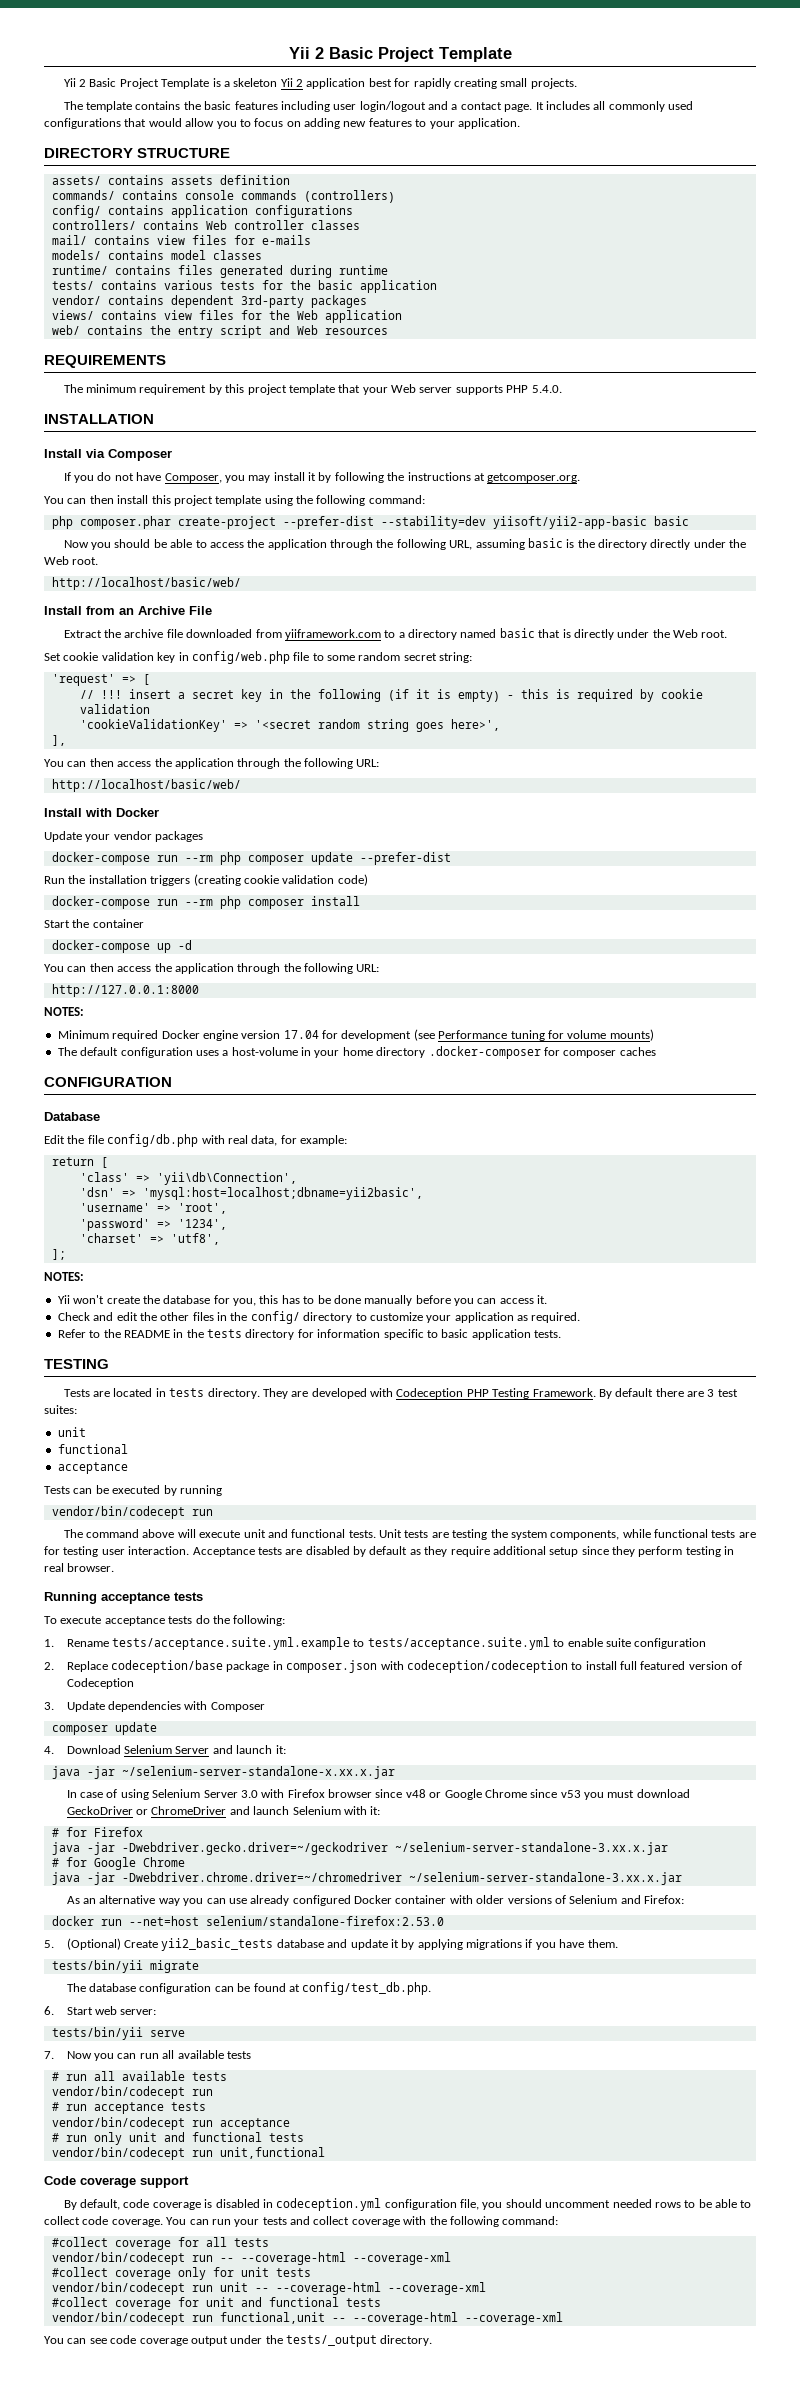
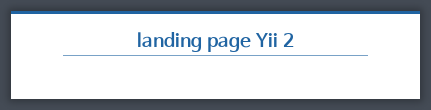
[288,47,512,62] [63,78,577,89] [63,101,694,112] [44,118,520,129] [44,148,231,158] [51,175,290,185] [51,190,395,203] [51,205,353,218] [51,220,360,230] [51,235,311,245] [51,250,262,260] [51,265,388,278] [51,280,437,293] [51,295,367,308] [51,310,402,323] [51,325,388,338] [44,355,166,368] [63,384,562,395] [44,414,154,424] [44,449,172,461] [63,472,581,483] [44,495,425,506] [51,516,689,529] [63,538,747,550] [44,556,99,565] [51,577,241,590] [44,606,212,615] [63,628,728,640] [44,651,473,664] [51,674,150,686] [79,689,703,702] [79,704,150,714] [79,719,500,732] [51,735,66,746] [44,758,380,769] [51,779,241,792] [44,808,159,817] [44,831,204,842] [51,852,451,865] [44,874,368,886] [51,896,360,909] [44,919,144,928] [51,940,192,953] [44,963,380,974] [51,984,199,997] [44,1007,84,1016] [57,1029,654,1041] [57,1046,656,1059] [44,1077,172,1087] [44,1112,100,1121] [44,1134,347,1147] [51,1157,108,1168] [79,1172,297,1185] [79,1187,423,1200] [79,1203,227,1214] [79,1218,227,1231] [79,1233,220,1245] [51,1249,66,1260] [44,1272,84,1281] [57,1295,548,1306] [57,1311,581,1324] [57,1329,561,1340] [44,1359,109,1369] [63,1388,738,1399] [44,1405,77,1414] [57,1427,86,1437] [57,1444,128,1454] [57,1462,128,1474] [44,1485,222,1496] [51,1506,213,1519] [63,1529,756,1540] [44,1546,735,1557] [44,1563,115,1572] [44,1592,203,1604] [44,1615,286,1626] [44,1637,707,1650] [44,1660,743,1673] [66,1678,134,1689] [44,1701,265,1712] [51,1722,157,1735] [44,1745,286,1754] [51,1766,395,1779] [66,1789,690,1800] [66,1806,381,1815] [51,1827,143,1837] [51,1842,668,1855] [51,1857,185,1870] [51,1872,682,1885] [66,1895,685,1906] [51,1916,444,1926] [44,1938,618,1951] [51,1960,199,1973] [66,1982,432,1995] [44,2006,157,2015] [51,2027,185,2040] [44,2050,251,2061] [51,2071,227,2081] [51,2086,213,2099] [51,2102,206,2114] [51,2117,290,2130] [51,2132,304,2145] [51,2147,325,2160] [44,2176,189,2188] [63,2198,752,2211] [44,2216,559,2227] [51,2237,269,2250] [51,2252,451,2265] [51,2267,311,2280] [51,2282,486,2295] [51,2297,381,2310] [51,2312,563,2325] [44,2335,433,2347] Yii 2 Basic Project Template // Yii 2 Basic Project Template is a skeleton Yii 2 application best for rapidly creating small projects. // The template contains the basic features including user login/logout and a contact page. It includes all commonly used configurations that would allow you to focus on adding new features to your application. // DIRECTORY STRUCTURE // assets/ contains assets definition // commands/ contains console commands (controllers) // config/ contains application configurations // controllers/ contains Web controller classes // mail/ contains view files for e-mails // models/ contains model classes // runtime/ contains files generated during runtime // tests/ contains various tests for the basic application // vendor/ contains dependent 3rd-party packages // views/ contains view files for the Web application // web/ contains the entry script and Web resources // REQUIREMENTS // The minimum requirement by this project template that your Web server supports PHP 5.4.0. // INSTALLATION // Install via Composer // If you do not have Composer, you may install it by following the instructions at getcomposer.org. // You can then install this project template using the following command: // php composer.phar create-project --prefer-dist --stability=dev yiisoft/yii2-app-basic basic // Now you should be able to access the application through the following URL, assuming basic is the directory directly under the Web root. // http://localhost/basic/web/ // Install from an Archive File // Extract the archive file downloaded from yiiframework.com to a directory named basic that is directly under the Web root. // Set cookie validation key in config/web.php file to some random secret string: // 'request' => [ // // !!! insert a secret key in the following (if it is empty) - this is required by cookie validation // 'cookieValidationKey' => '<secret random string goes here>', // ], // You can then access the application through the following URL: // http://localhost/basic/web/ // Install with Docker // Update your vendor packages // docker-compose run --rm php composer update --prefer-dist // Run the installation triggers (creating cookie validation code) // docker-compose run --rm php composer install // Start the container // docker-compose up -d // You can then access the application through the following URL: // http://127.0.0.1:8000 // NOTES: // Minimum required Docker engine version 17.04 for development (see Performance tuning for volume mounts) // The default configuration uses a host-volume in your home directory .docker-composer for composer caches // CONFIGURATION // Database // Edit the file config/db.php with real data, for example: // return [ // 'class' => 'yii\db\Connection', // 'dsn' => 'mysql:host=localhost;dbname=yii2basic', // 'username' => 'root', // 'password' => '1234', // 'charset' => 'utf8', // ]; // NOTES: // Yii won't create the database for you, this has to be done manually before you can access it. // Check and edit the other files in the config/ directory to customize your application as required. // Refer to the README in the tests directory for information specific to basic application tests. // TESTING // Tests are located in tests directory. They are developed with Codeception PHP Testing Framework. By default there are 3 test suites: // unit // functional // acceptance // Tests can be executed by running // vendor/bin/codecept run // The command above will execute unit and functional tests. Unit tests are testing the system components, while functional tests are for testing user interaction. Acceptance tests are disabled by default as they require additional setup since they perform testing in real browser. // Running acceptance tests // To execute acceptance tests do the following: // 1. Rename tests/acceptance.suite.yml.example to tests/acceptance.suite.yml to enable suite configuration // 2. Replace codeception/base package in composer.json with codeception/codeception to install full featured version of Codeception // 3. Update dependencies with Composer // composer update // 4. Download Selenium Server and launch it: // java -jar ~/selenium-server-standalone-x.xx.x.jar // In case of using Selenium Server 3.0 with Firefox browser since v48 or Google Chrome since v53 you must download GeckoDriver or ChromeDriver and launch Selenium with it: // # for Firefox // java -jar -Dwebdriver.gecko.driver=~/geckodriver ~/selenium-server-standalone-3.xx.x.jar // # for Google Chrome // java -jar -Dwebdriver.chrome.driver=~/chromedriver ~/selenium-server-standalone-3.xx.x.jar // As an alternative way you can use already configured Docker container with older versions of Selenium and Firefox: // docker run --net=host selenium/standalone-firefox:2.53.0 // 5. (Optional) Create yii2_basic_tests database and update it by applying migrations if you have them. // tests/bin/yii migrate // The database configuration can be found at config/test_db.php. // 6. Start web server: // tests/bin/yii serve // 7. Now you can run all available tests // # run all available tests // vendor/bin/codecept run // # run acceptance tests // vendor/bin/codecept run acceptance // # run only unit and functional tests // vendor/bin/codecept run unit,functional // Code coverage support // By default, code coverage is disabled in codeception.yml configuration file, you should uncomment needed rows to be able to collect code coverage. You can run your tests and collect coverage with the following command: // #collect coverage for all tests // vendor/bin/codecept run -- --coverage-html --coverage-xml // #collect coverage only for unit tests // vendor/bin/codecept run unit -- --coverage-html --coverage-xml // #collect coverage for unit and functional tests // vendor/bin/codecept run functional,unit -- --coverage-html --coverage-xml // You can see code coverage output under the tests/_output directory. -> [137,32,294,52] landing page Yii 2

